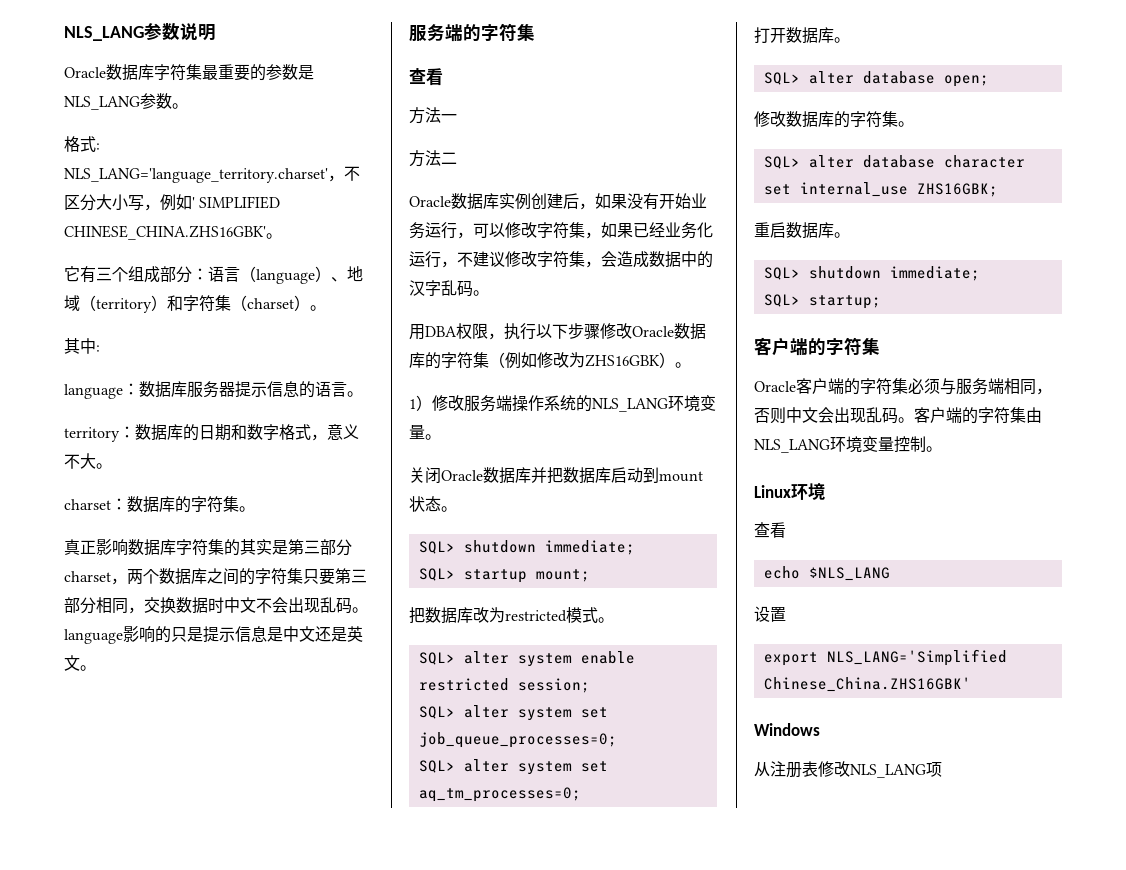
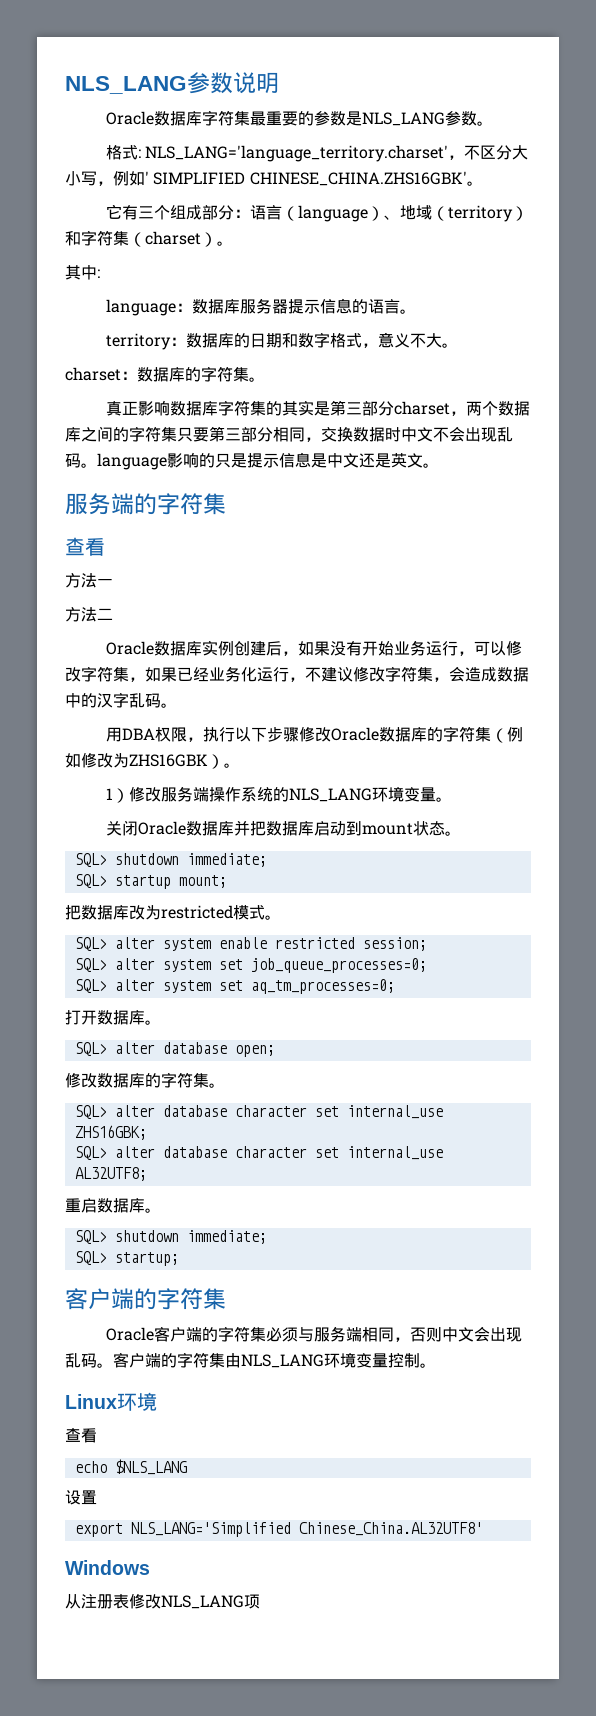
(998, 190) none -> [74,1146,443,1160] [74,1167,147,1181] // SQL> alter database character set internal_use AL32UTF8;
[763,677,971,692] Chinese_China.ZHS16GBK' -> [298,1522,483,1536] Chinese_China.AL32UTF8'

